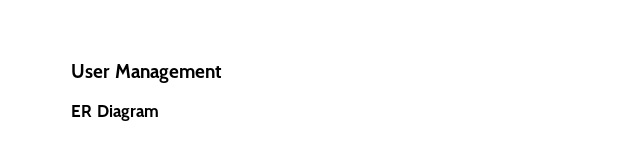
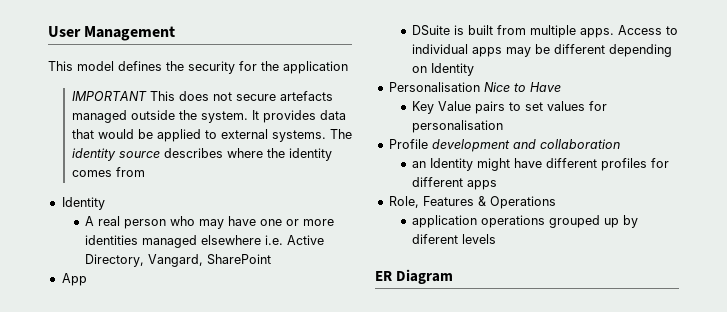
(223, 73) none -> [48,61,348,74] [71,91,333,101] [71,110,346,123] [71,129,352,142] [71,148,332,161] [71,167,145,177] [61,197,105,210] [85,216,335,229] [85,235,325,248] [85,254,272,267] [61,273,87,286] [412,25,679,38] [412,44,673,57] [412,63,475,76] [388,82,561,92] [412,101,608,114] [412,120,504,133] [388,139,620,152] [412,158,670,171] [412,177,498,190] [388,196,556,209] [412,215,639,228] [412,234,497,244] // This model defines the security for the application // IMPORTANT This does not secure artefacts managed outside the system. It provides data that would be applied to external systems. The identity source describes where the identity comes from // Identity // A real person who may have one or more identities managed elsewhere i.e. Active Directory, Vangard, SharePoint // App // DSuite is built from multiple apps. Access to individual apps may be different depending on Identity // Personalisation Nice to Have // Key Value pairs to set values for personalisation // Profile development and collaboration // an Identity might have different profiles for different apps // Role, Features & Operations // application operations grouped up by diferent levels

